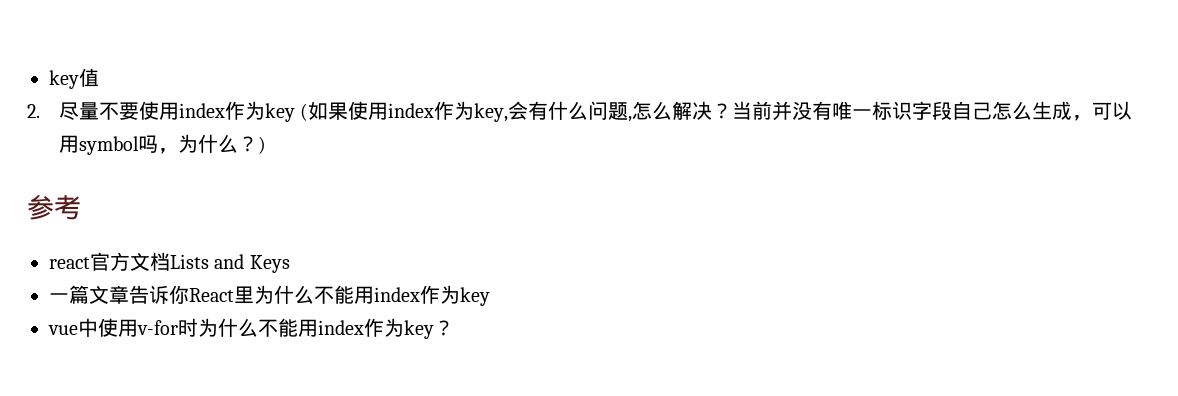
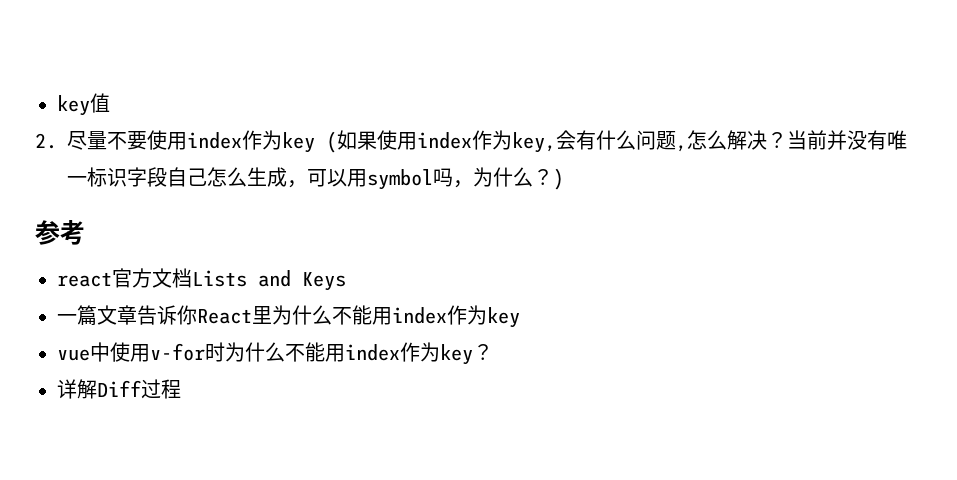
(454, 328) none -> [57,379,181,399] // 详解Diff过程

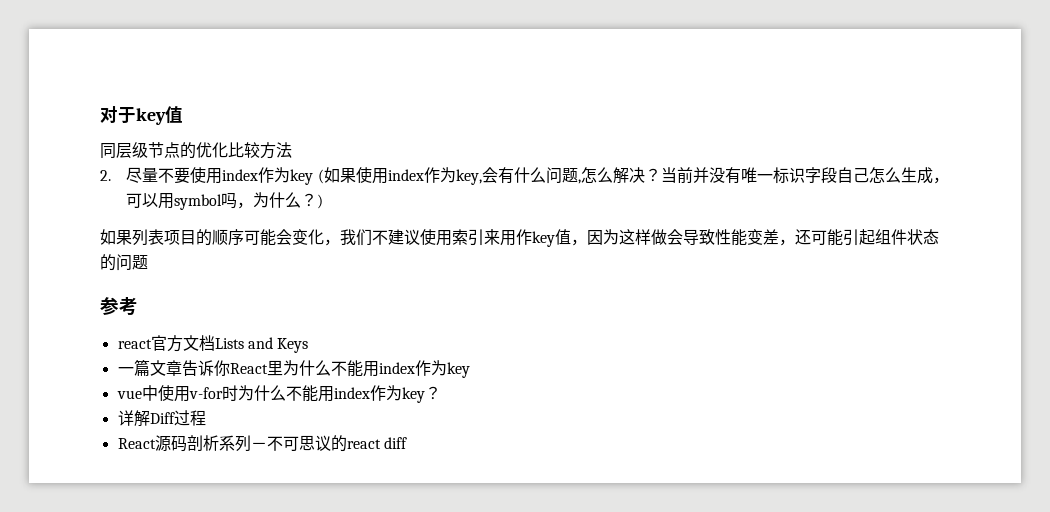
[57,93,110,116] key值 -> [100,106,183,125] [100,142,292,159] 对于key值 // 同层级节点的优化比较方法
(564, 179) none -> [100,229,939,247] [100,254,148,271] // 如果列表项目的顺序可能会变化，我们不建议使用索引来用作key值，因为这样做会导致性能变差，还可能引起组件状态的问题
(181, 389) none -> [117,435,407,452] // React源码剖析系列－不可思议的react diff

